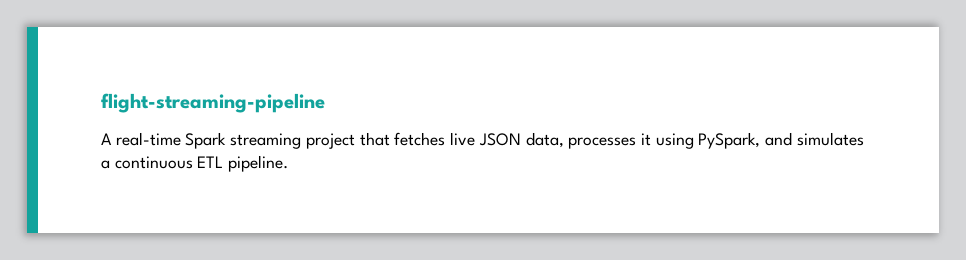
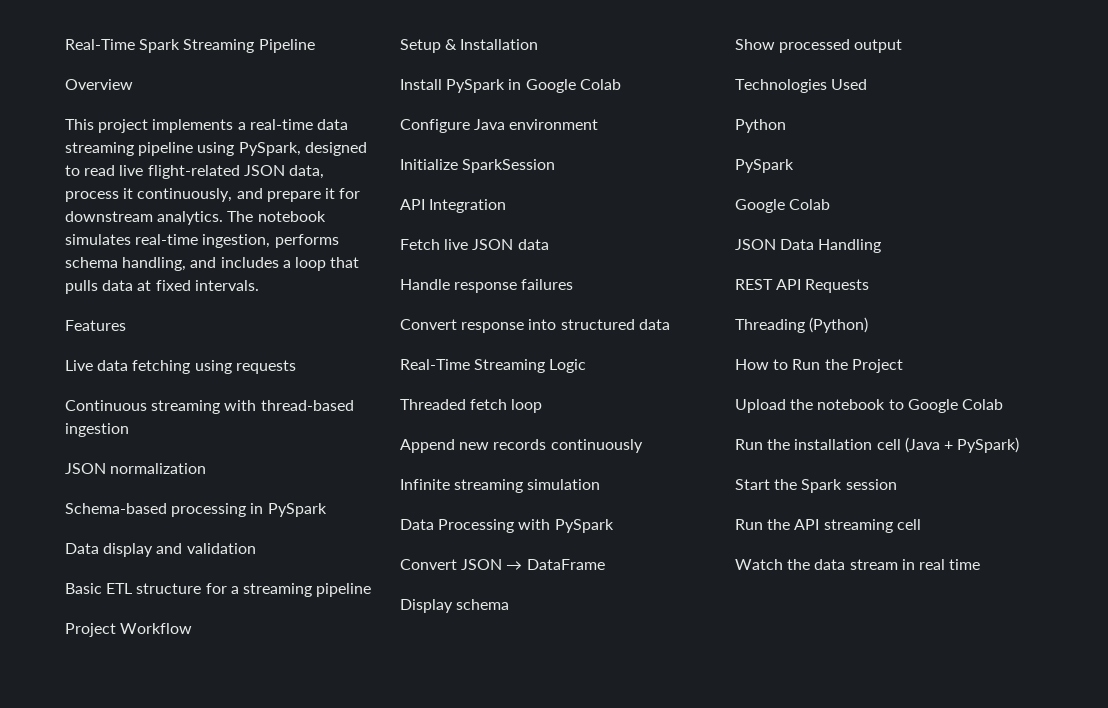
[101,93,325,113] [101,132,864,149] [101,155,289,172] flight-streaming-pipeline // A real-time Spark streaming project that fetches live JSON data, processes it using PySpark, and simulates a continuous ETL pipeline. -> [65,39,315,53] [65,79,133,90] [65,119,348,133] [65,142,367,156] [65,165,324,179] [65,188,361,202] [65,211,326,225] [65,234,339,248] [65,257,360,271] [65,280,259,294] [65,320,126,331] [65,360,296,374] [65,400,354,414] [65,423,129,437] [65,463,207,474] [65,503,327,517] [65,543,256,557] [65,583,372,597] [65,623,193,637] [400,39,539,53] [400,79,621,93] [400,119,599,133] [400,159,556,173] [400,199,507,213] [400,239,549,250] [400,279,574,293] [400,319,670,333] [400,359,587,373] [400,399,543,413] [400,439,643,453] [400,479,601,493] [400,519,614,533] [400,559,605,570] [400,599,510,613] [735,39,903,53] [735,79,868,93] [735,119,786,133] [735,159,794,173] [735,199,831,213] [735,239,882,253] [735,279,870,293] [735,317,869,333] [735,359,903,373] [735,399,1003,413] [735,437,1020,453] [735,479,897,493] [735,519,921,533] [735,559,981,570] Real-Time Spark Streaming Pipeline // Overview // This project implements a real-time data streaming pipeline using PySpark, designed to read live flight-related JSON data, process it continuously, and prepare it for downstream analytics. The notebook simulates real-time ingestion, performs schema handling, and includes a loop that pulls data at fixed intervals. // Features // Live data fetching using requests // Continuous streaming with thread-based ingestion // JSON normalization // Schema-based processing in PySpark // Data display and validation // Basic ETL structure for a streaming pipeline // Project Workflow // Setup & Installation // Install PySpark in Google Colab // Configure Java environment // Initialize SparkSession // API Integration // Fetch live JSON data // Handle response failures // Convert response into structured data // Real-Time Streaming Logic // Threaded fetch loop // Append new records continuously // Infinite streaming simulation // Data Processing with PySpark // Convert JSON → DataFrame // Display schema // Show processed output // Technologies Used // Python // PySpark // Google Colab // JSON Data Handling // REST API Requests // Threading (Python) // How to Run the Project // Upload the notebook to Google Colab // Run the installation cell (Java + PySpark) // Start the Spark session // Run the API streaming cell // Watch the data stream in real time

